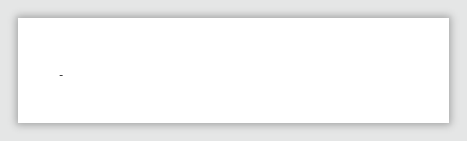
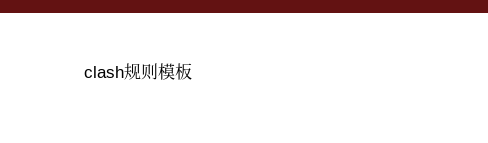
[59,75,63,79] - -> [84,63,192,80] clash规则模板

